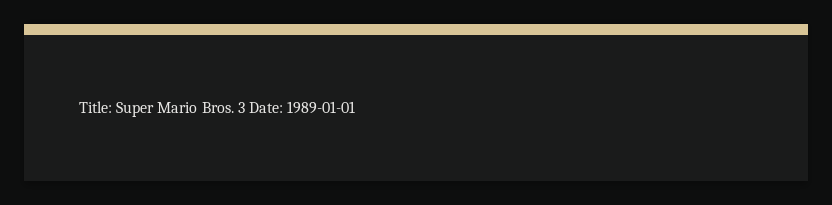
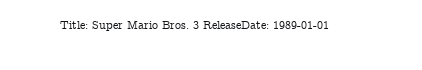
[248,102,283,113] Date: -> [203,21,269,29] ReleaseDate:

